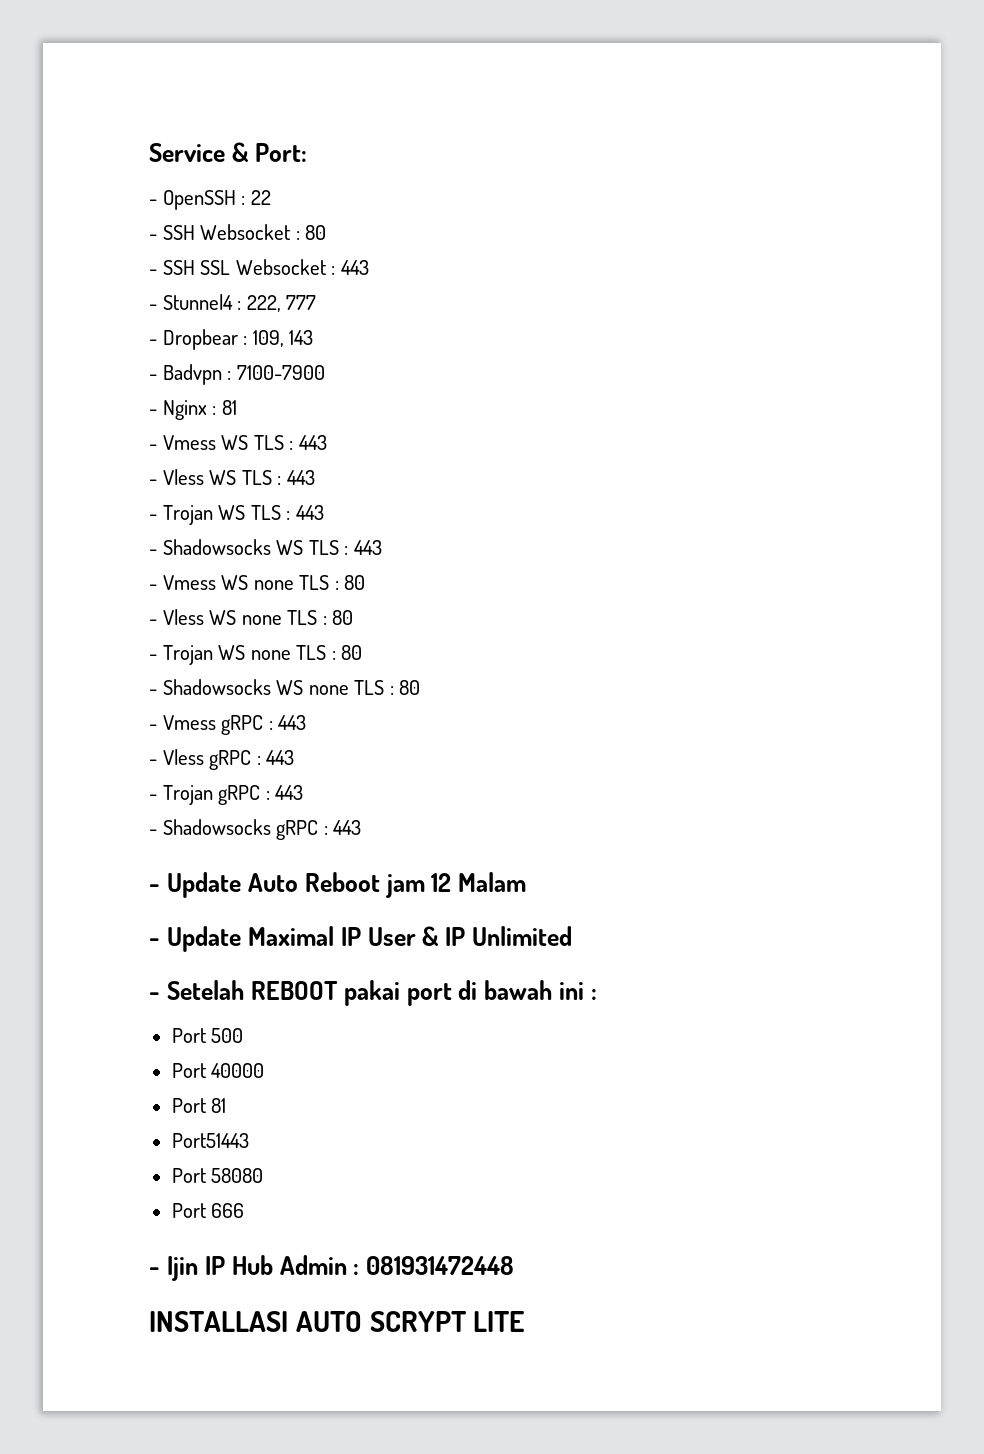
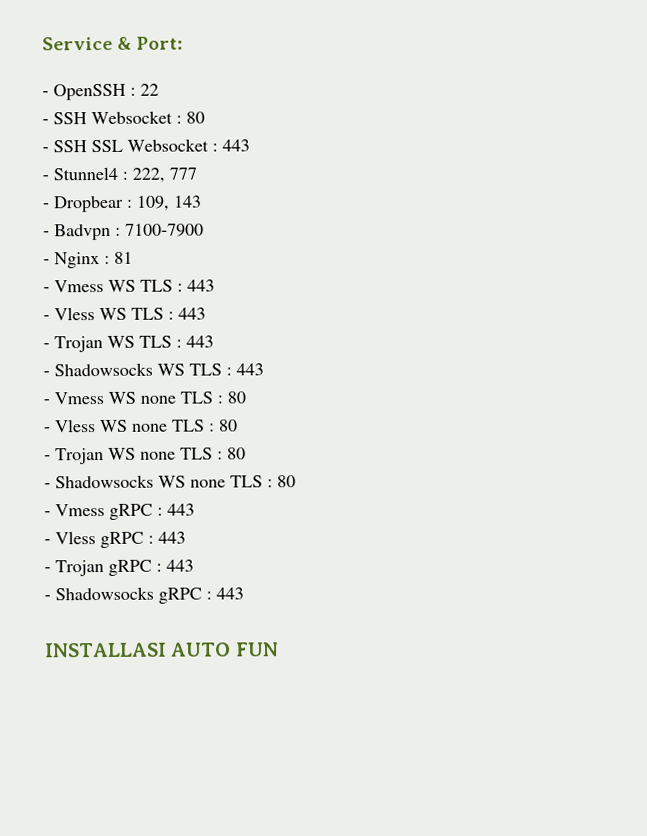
[149,872,527,898] [149,926,573,952] [149,980,598,1006] [171,1028,244,1043] [171,1063,265,1078] [171,1098,227,1113] [171,1133,249,1148] [171,1168,264,1183] [171,1203,245,1218] [149,1255,515,1281] // - Update Auto Reboot jam 12 Malam // - Update Maximal IP User & IP Unlimited // - Setelah REBOOT pakai port di bawah ini : // Port 500 // Port 40000 // Port 81 // Port51443 // Port 58080 // Port 666 // - Ijin IP Hub Admin : 081931472448 -> (244, 593) none
[369,1311,525,1332] SCRYPT LITE -> [235,642,279,657] FUN

